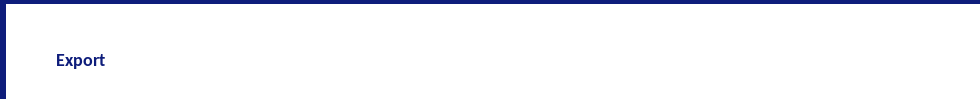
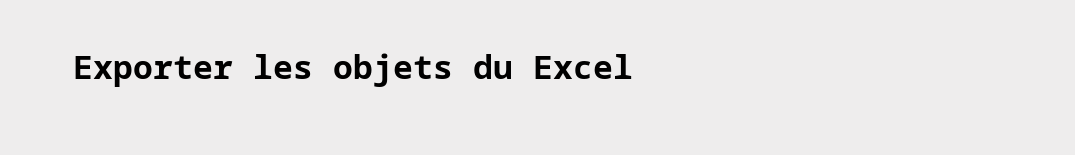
[56,54,105,69] Export -> [73,53,633,87] Exporter les objets du Excel

